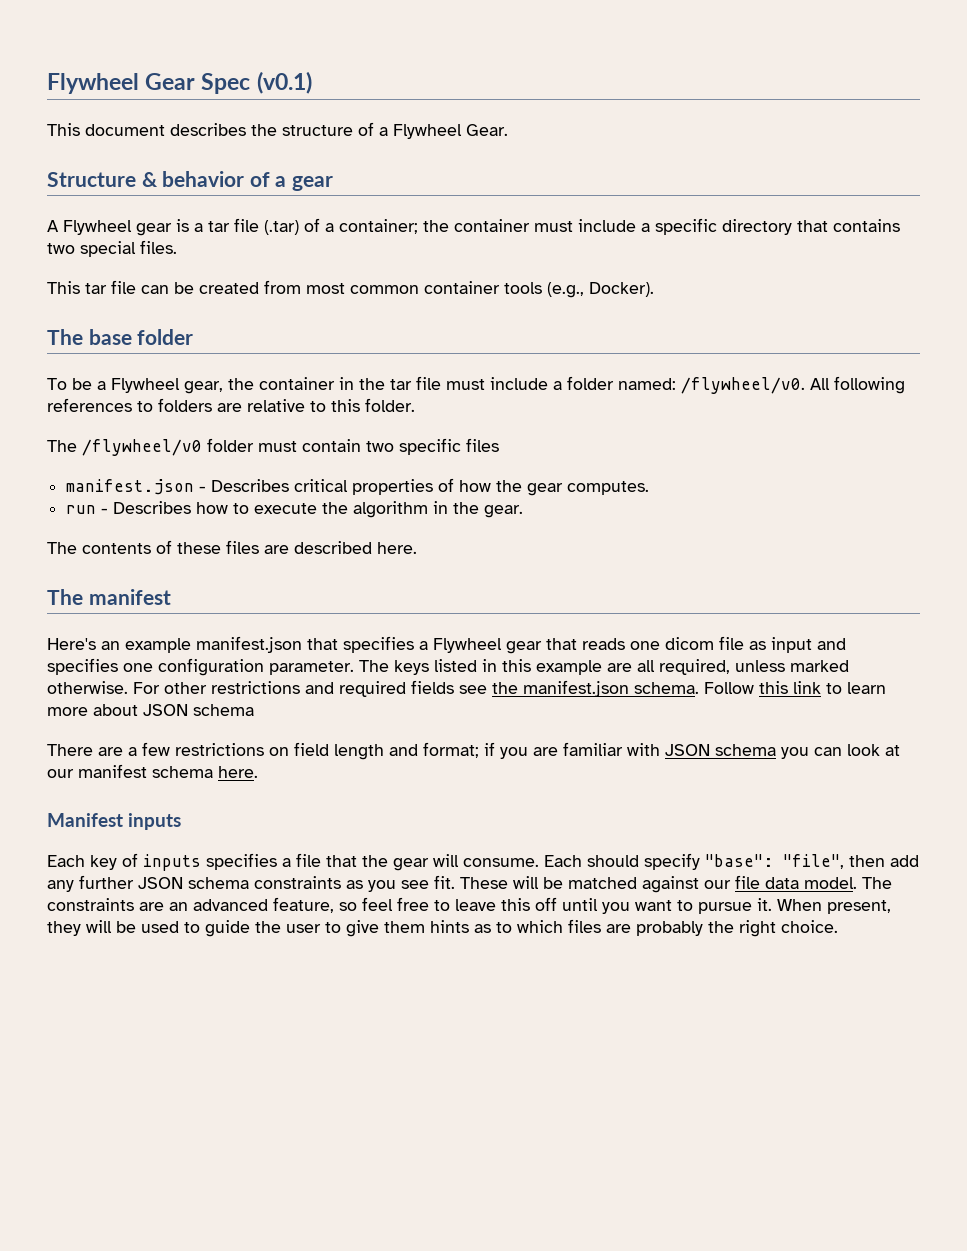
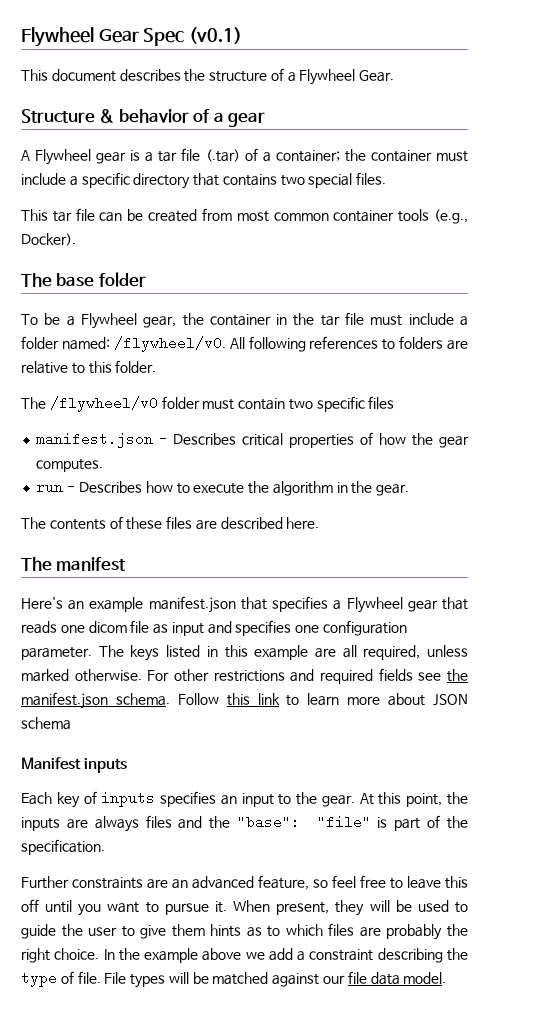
[47,742,900,760] [47,764,258,778] // There are a few restrictions on field length and format; if you are familiar with JSON schema you can look at our manifest schema here. -> (71, 723) none
[282,853,919,871] [47,875,892,893] a file that the gear will consume. Each should specify "base": "file", then add any further JSON schema constraints as you see fit. These will be matched against our file data model. The -> [220,792,469,807] [21,815,469,832] [21,839,105,855] [21,876,69,889] an input to the gear. At this point, the inputs are always files and the "base": "file" is part of the specification. // Further
(838, 926) none -> [103,948,468,963] [21,971,447,988] In the example above we add a constraint describing the type of file. File types will be matched against our file data model.

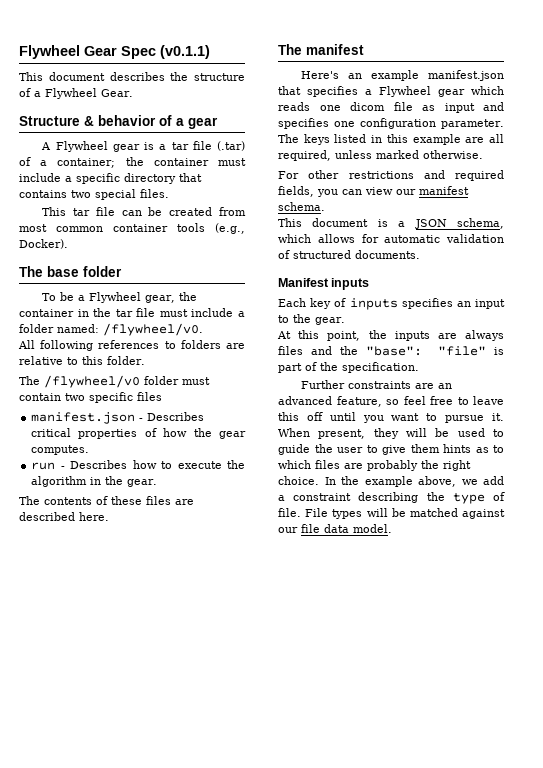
[189,27,243,44] (v0.1) -> [160,45,210,59] (v0.1.1)
(226, 344) none -> (203, 329) //
[442,597,469,610] that -> [471,86,504,95] which
(142, 675) none -> (483, 154) //
[378,668,469,682] [21,692,469,709] [21,717,71,730] fields see the manifest.json schema. Follow this link to learn more about JSON schema -> [278,186,469,197] [278,202,325,211] [278,218,504,229] [278,234,504,243] [278,250,420,259] fields, you can view our manifest schema. // This document is a JSON schema, which allows for automatic validation of structured documents.
(355, 801) none -> (345, 321) //
[202,948,242,961] above -> [418,476,456,487] above,

